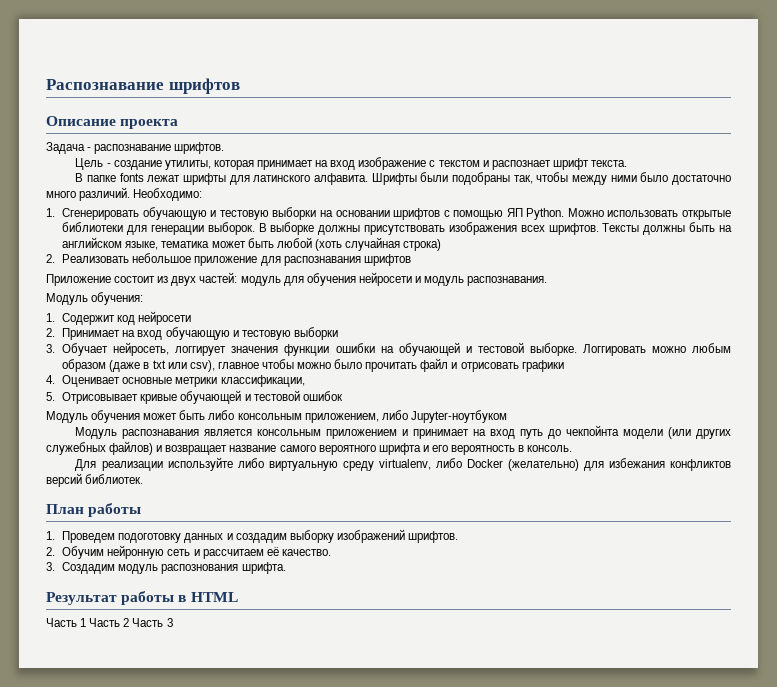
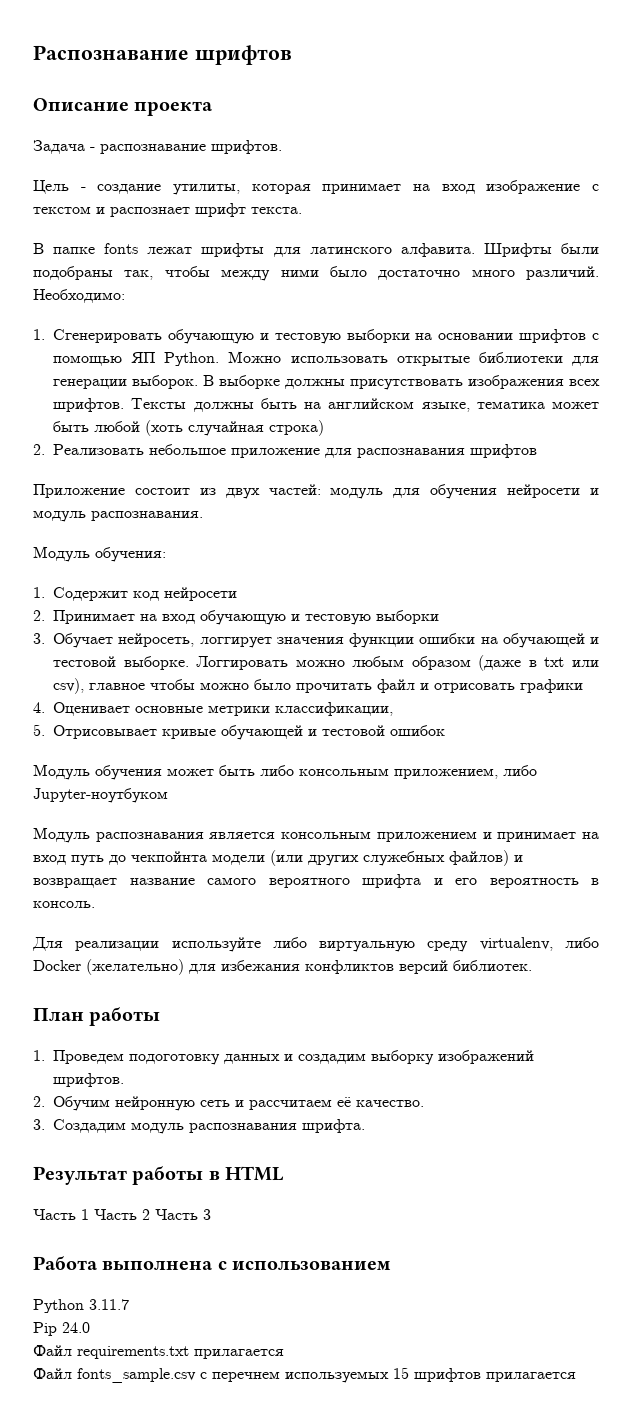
[161,564,239,574] распознования -> [189,1123,297,1133] распознавания
(173, 622) none -> [33,1256,392,1270] [33,1299,129,1313] [33,1322,90,1336] [33,1345,284,1359] [33,1367,576,1383] // Работа выполнена с использованием // Python 3.11.7 // Pip 24.0 // Файл requirements.txt прилагается // Файл fonts_sample.csv с перечнем используемых 15 шрифтов прилагается

